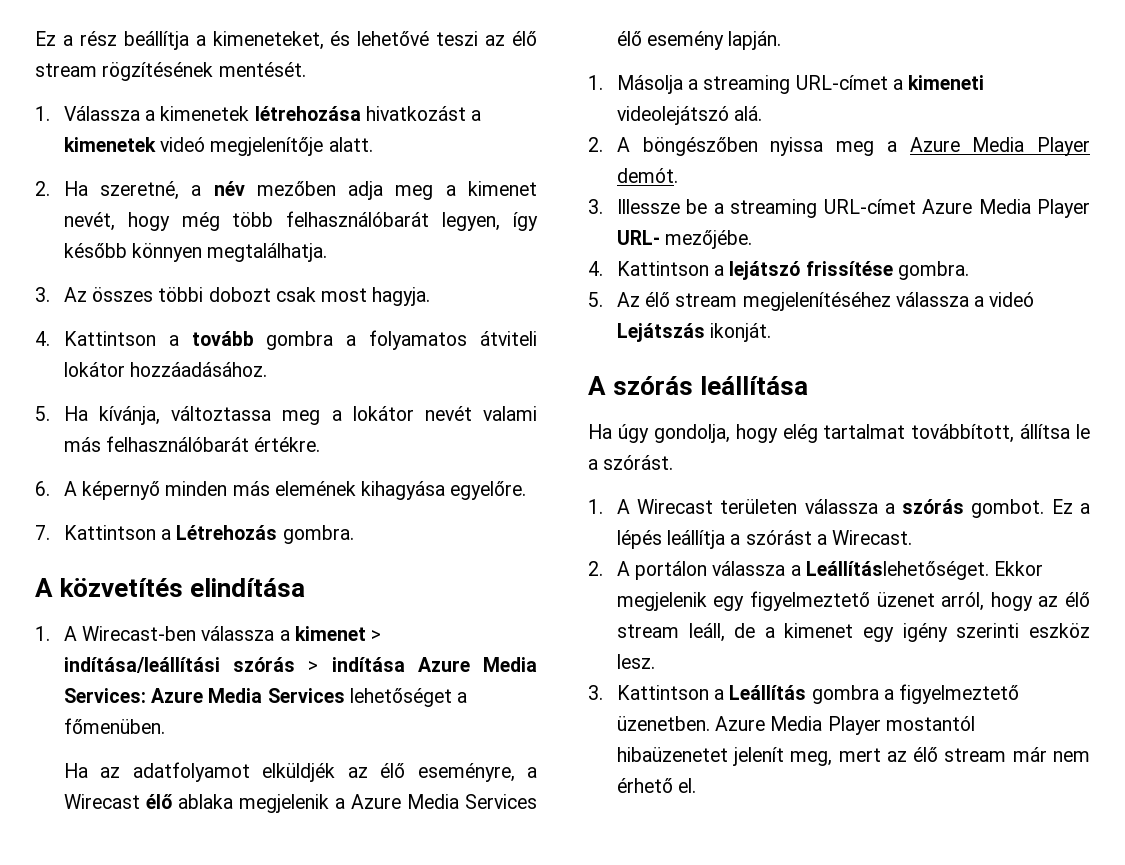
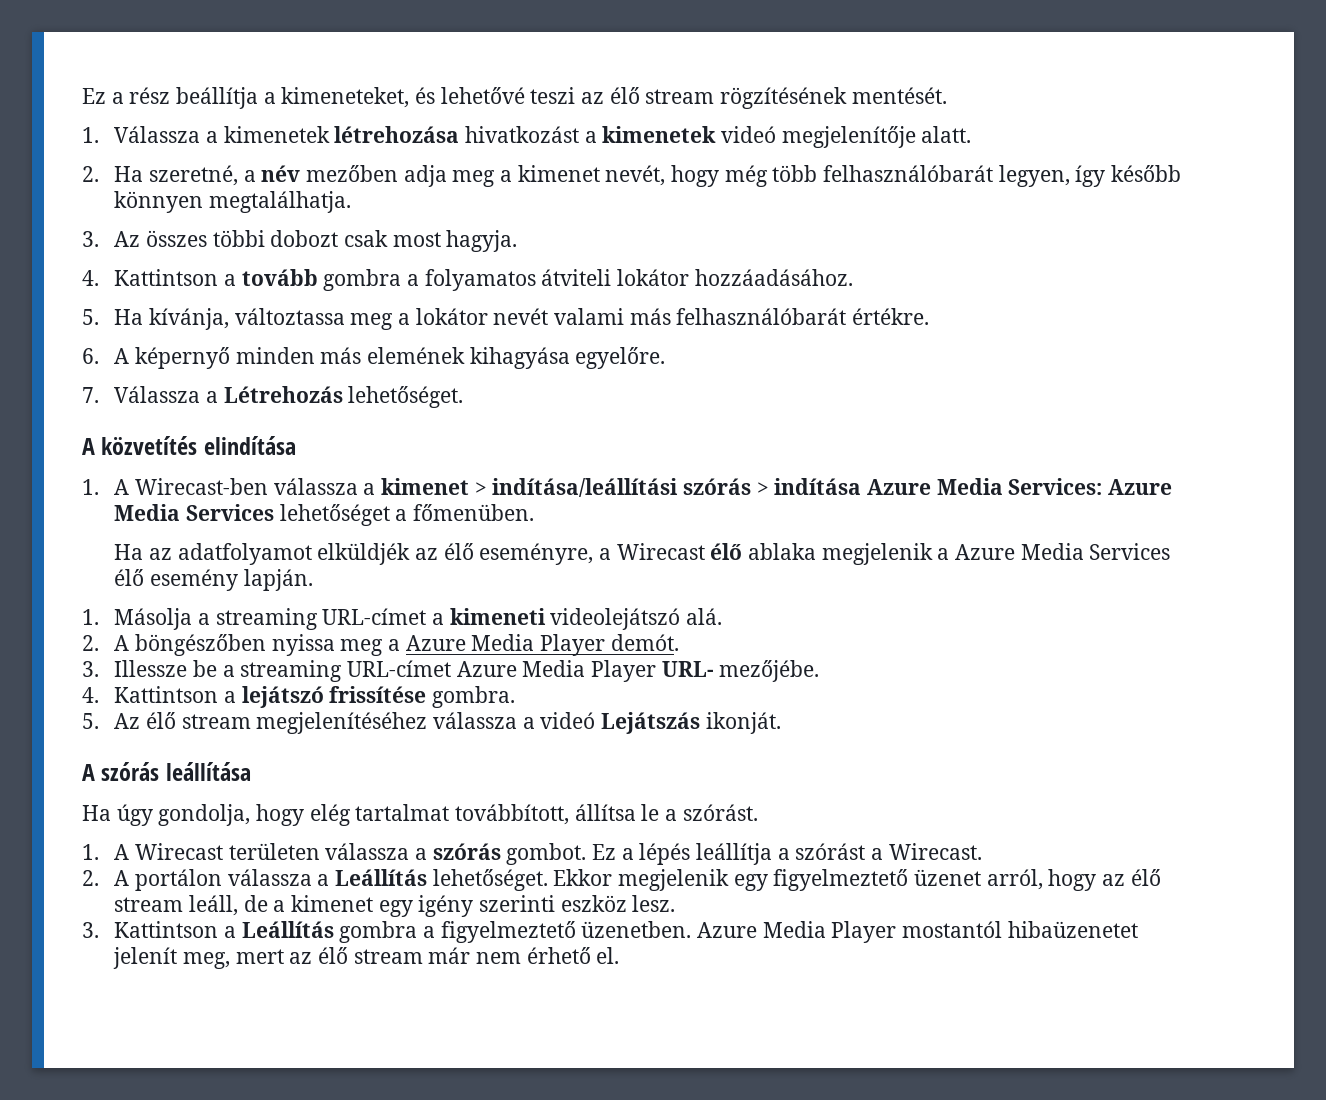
[63,525,156,540] Kattintson -> [114,386,201,403] Válassza
[282,525,354,544] gombra. -> [348,386,464,408] lehetőséget.
[805,561,989,580] Leállításlehetőséget. -> [334,869,548,891] Leállítás lehetőséget.

